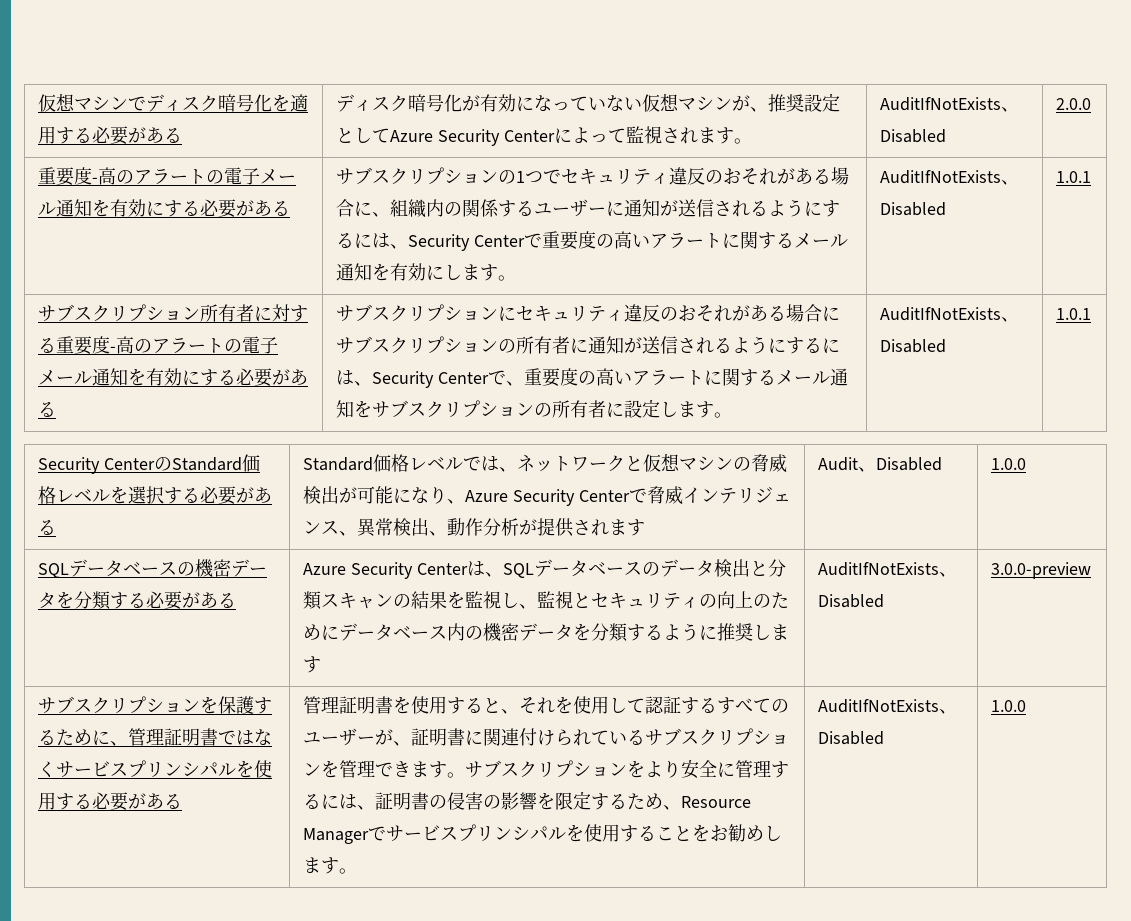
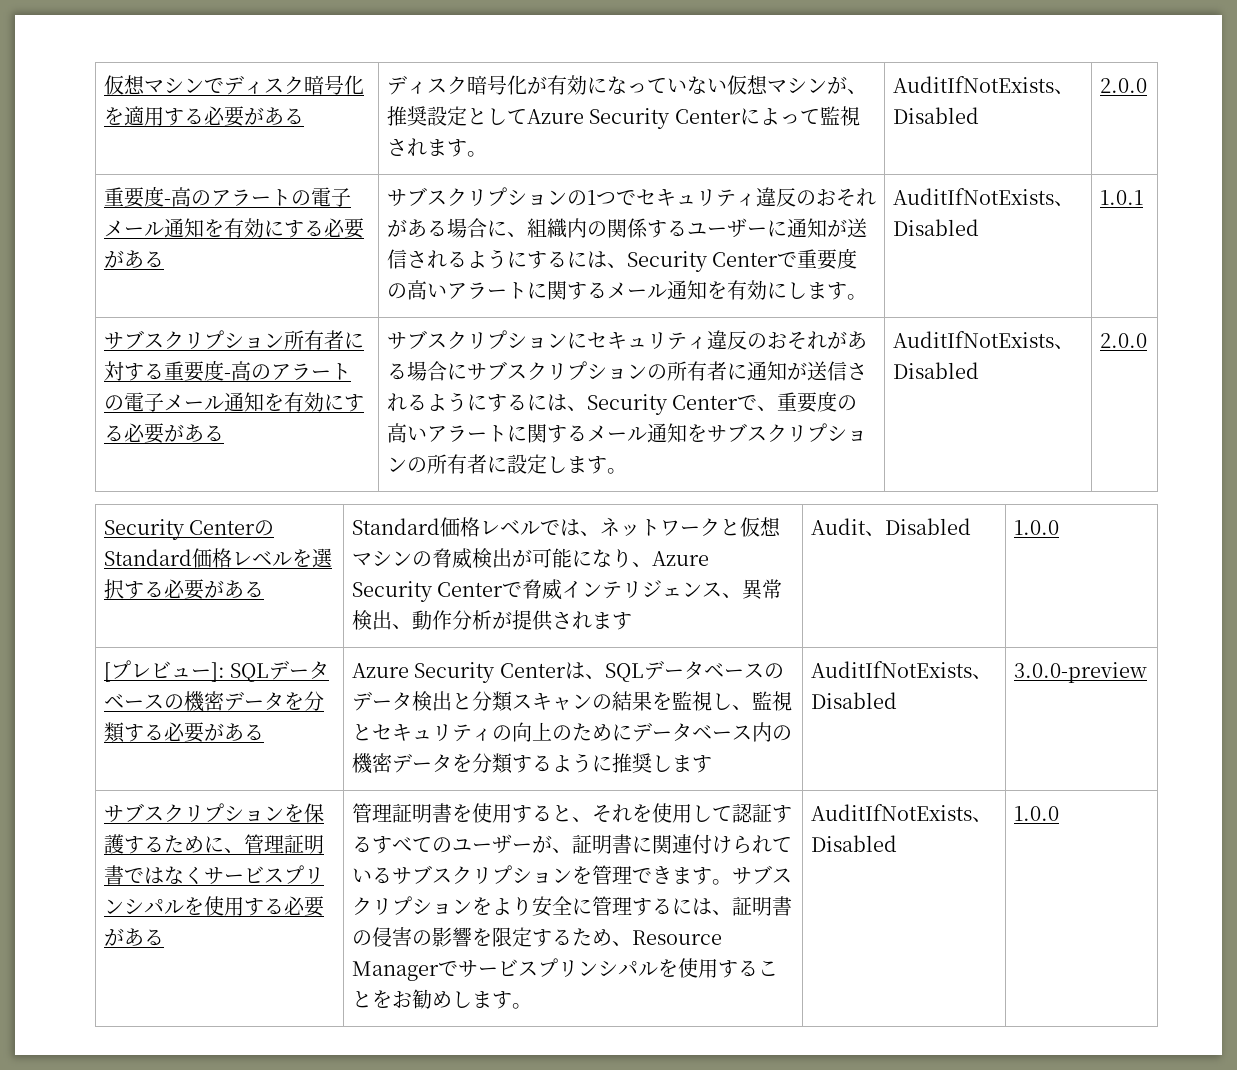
[1055,308,1091,320] 1.0.1 -> [1099,333,1147,348] 2.0.0
(1026, 464) none -> [103,660,225,682] [プレビュー]:

